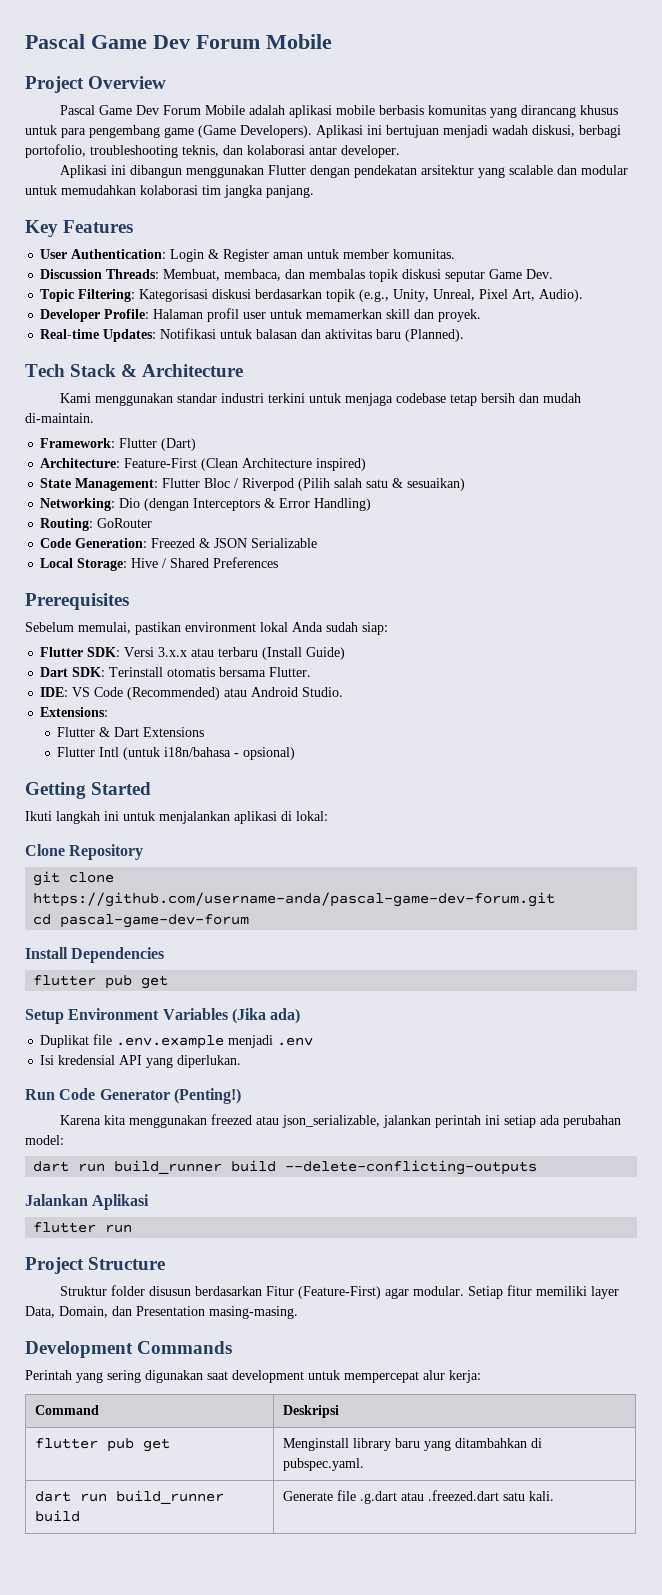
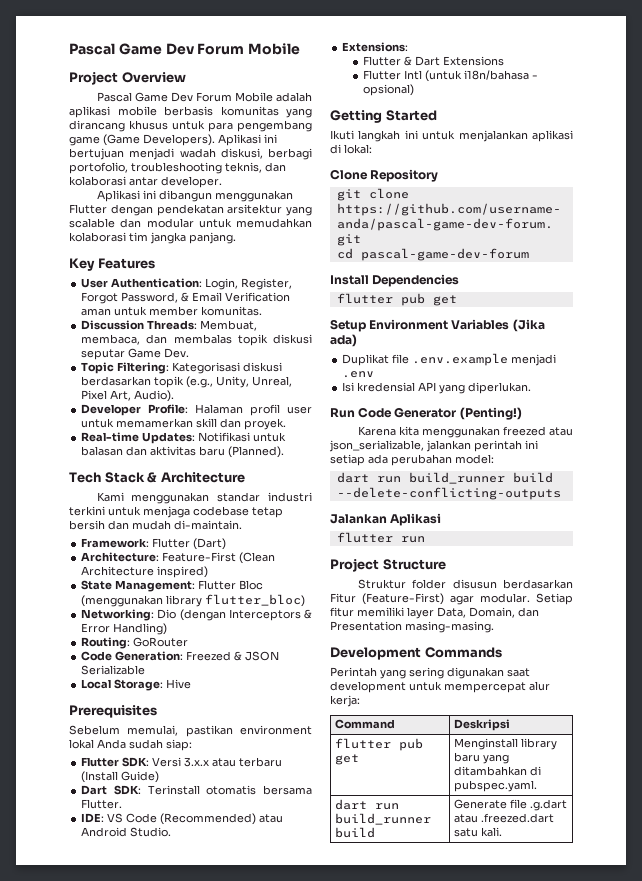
[170,249,270,262] Login & Register -> [205,278,293,290] [81,292,291,304] Login, Register, Forgot Password, & Email Verification
[234,478,466,491] / Riverpod (Pilih salah satu & sesuaikan) -> [81,594,306,607] (menggunakan library flutter_bloc)
[162,557,279,568] / Shared Preferences -> (192, 684) none

